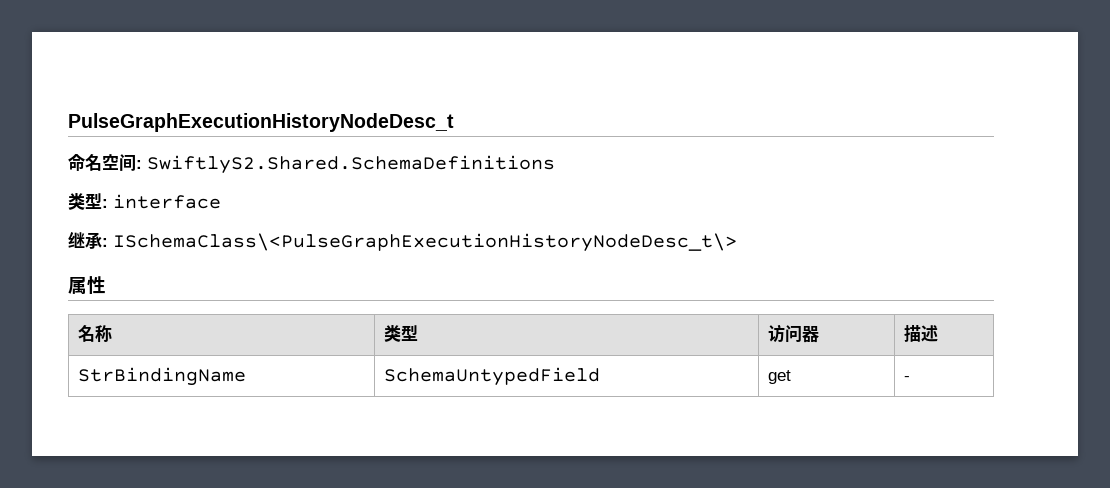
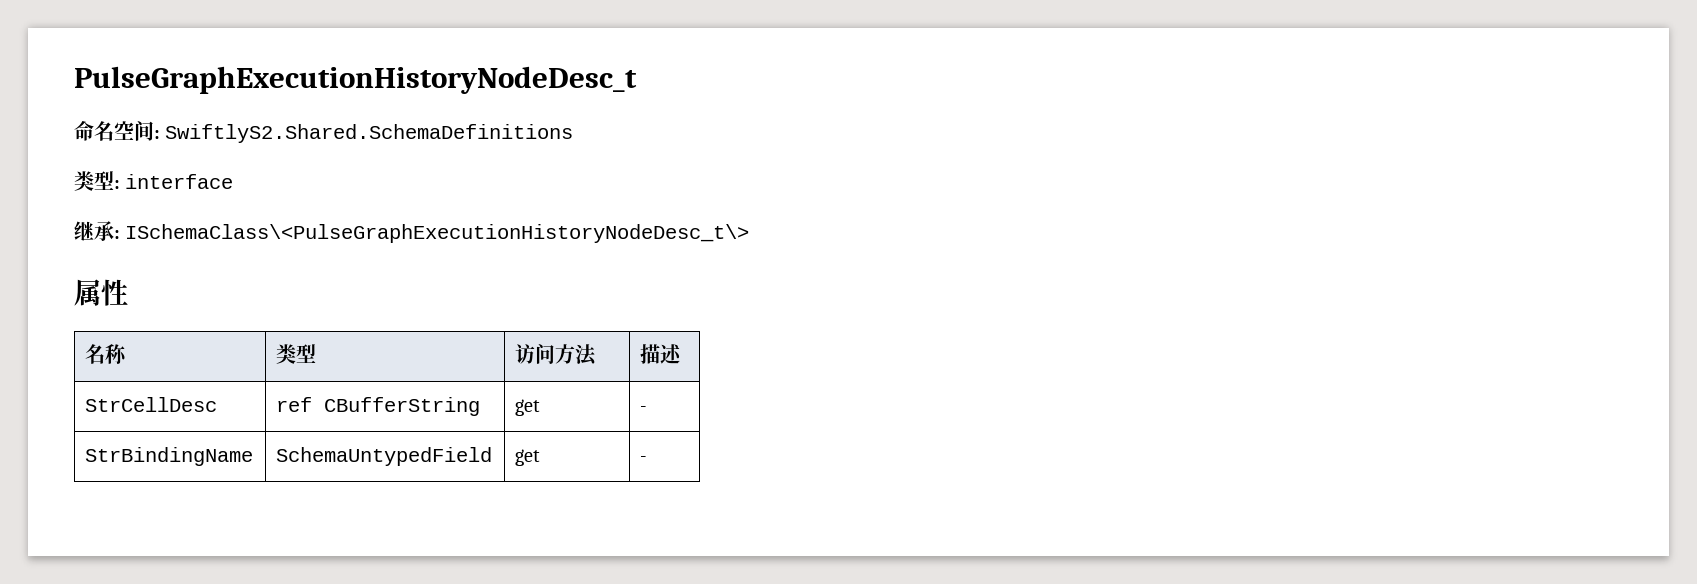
[801,326,819,343] 器 -> [555,344,598,366] 方法
(938, 333) none -> [85,397,218,412] [276,397,481,416] [515,399,541,416] [640,406,648,412] // StrCellDesc | ref CBufferString | get | -

